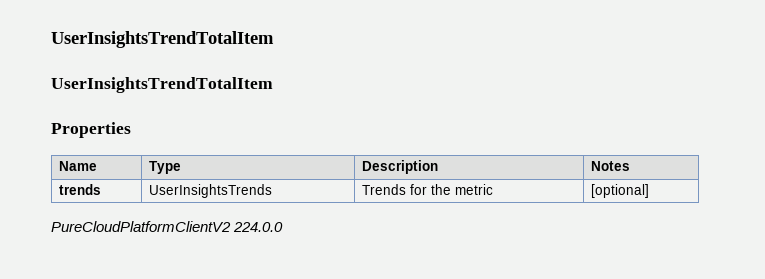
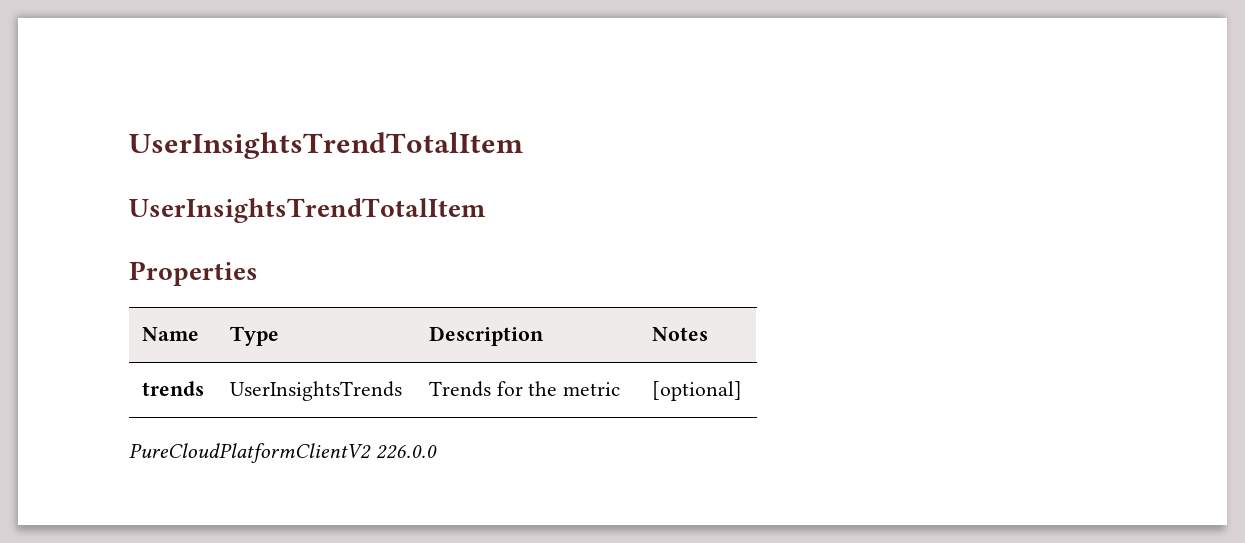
[233,222,284,232] 224.0.0 -> [375,444,437,459] 226.0.0

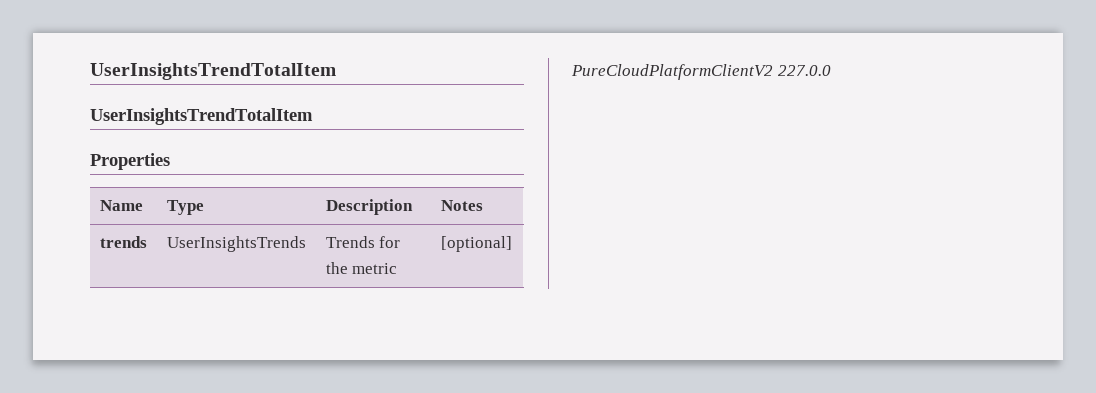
[375,444,437,459] 226.0.0 -> [777,65,831,76] 227.0.0

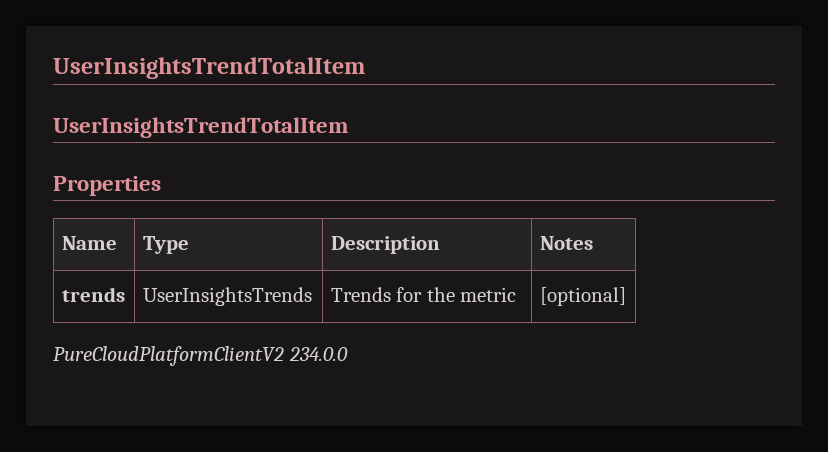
[777,65,831,76] 227.0.0 -> [288,347,348,361] 234.0.0

